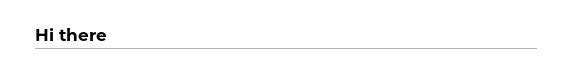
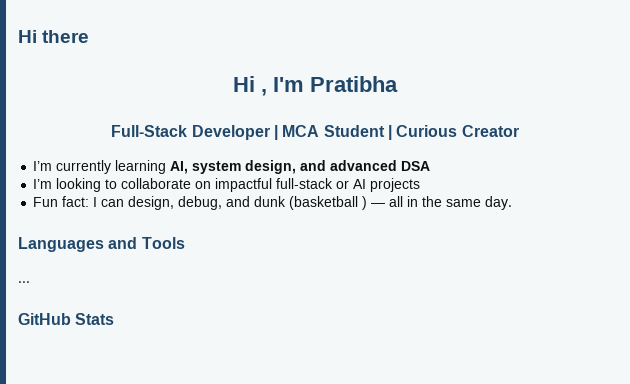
(107, 34) none -> [233,76,398,96] [111,125,519,140] [33,160,431,174] [33,178,421,192] [33,196,513,210] [18,237,185,252] [18,281,30,283] [18,313,115,325] // Hi , I'm Pratibha // Full-Stack Developer | MCA Student | Curious Creator // I’m currently learning AI, system design, and advanced DSA // I’m looking to collaborate on impactful full-stack or AI projects // Fun fact: I can design, debug, and dunk (basketball ) — all in the same day. // Languages and Tools // ... // GitHub Stats

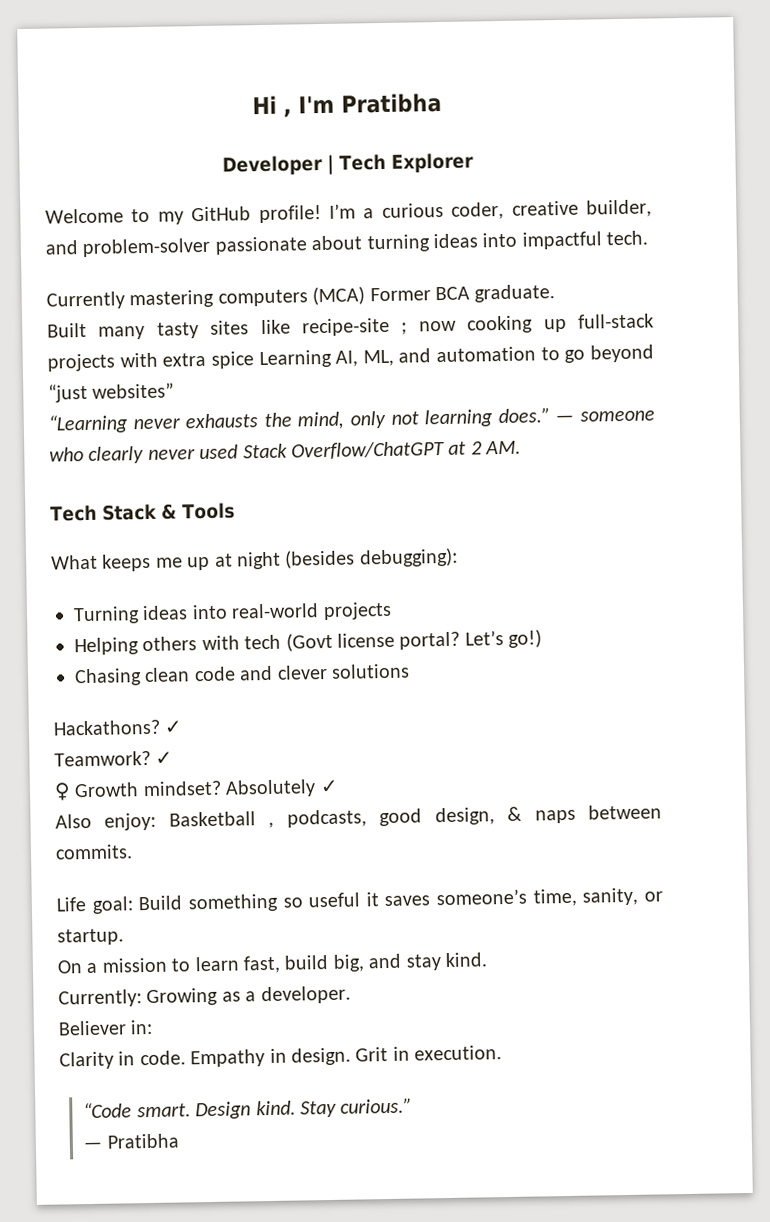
[18,30,90,43] [233,76,255,92] Hi there // Hi -> [251,95,277,115] Hi
[111,125,188,137] Full-Stack -> (442, 103) none
[282,125,519,140] [33,160,431,174] [33,178,421,192] [33,196,513,210] [18,237,185,252] [18,281,30,283] [18,313,115,325] MCA Student | Curious Creator // I’m currently learning AI, system design, and advanced DSA // I’m looking to collaborate on impactful full-stack or AI projects // Fun fact: I can design, debug, and dunk (basketball ) — all in the same day. // Languages and Tools // ... // GitHub Stats -> [339,152,474,173] [45,199,652,225] [45,230,649,258] [46,284,556,310] [47,313,654,340] [47,344,654,372] [48,382,175,403] [48,407,656,434] [49,440,522,464] [50,502,235,522] [51,547,458,572] [73,601,392,625] [74,629,543,656] [74,663,410,687] [53,719,184,736] [54,750,174,767] [54,779,339,801] [55,804,663,831] [55,844,133,860] [56,887,663,914] [57,928,124,946] [57,952,487,974] [58,985,351,1008] [58,1019,154,1036] [59,1045,503,1070] [83,1097,413,1120] [83,1133,179,1150] Tech Explorer // Welcome to my GitHub profile! I’m a curious coder, creative builder, and problem-solver passionate about turning ideas into impactful tech. // Currently mastering computers (MCA) Former BCA graduate. // Built many tasty sites like recipe-site ; now cooking up full-stack projects with extra spice Learning AI, ML, and automation to go beyond “just websites” // “Learning never exhausts the mind, only not learning does.” — someone who clearly never used Stack Overflow/ChatGPT at 2 AM. // Tech Stack & Tools // What keeps me up at night (besides debugging): // Turning ideas into real-world projects // Helping others with tech (Govt license portal? Let’s go!) // Chasing clean code and clever solutions // Hackathons? ✓ // Teamwork? ✓ // ♀ Growth mindset? Absolutely ✓ // Also enjoy: Basketball , podcasts, good design, & naps between commits. // Life goal: Build something so useful it saves someone’s time, sanity, or startup. // On a mission to learn fast, build big, and stay kind. // Currently: Growing as a developer. // Believer in: // Clarity in code. Empathy in design. Grit in execution. // “Code smart. Design kind. Stay curious.” // — Pratibha

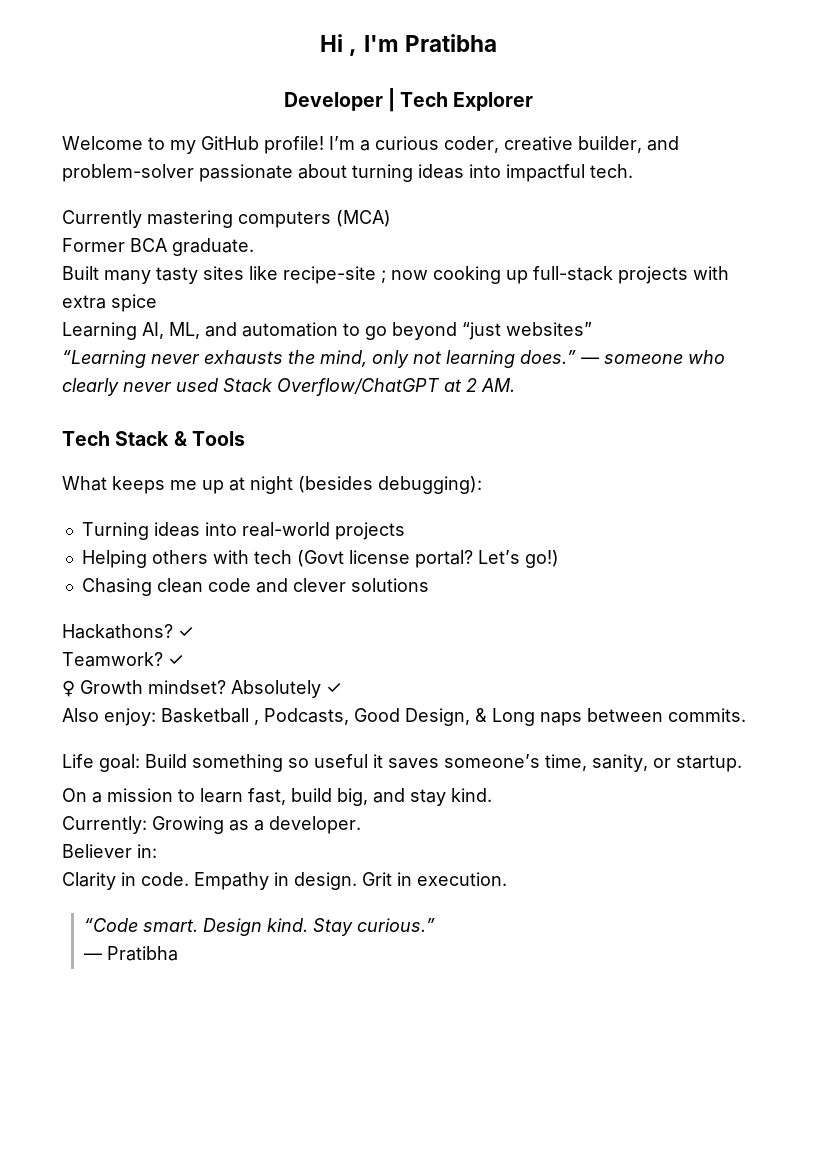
(366, 296) none -> (391, 218) //
(254, 360) none -> (157, 303) //
[286,806,523,828] podcasts, good design, & -> [264,708,535,726] Podcasts, Good Design, & Long

